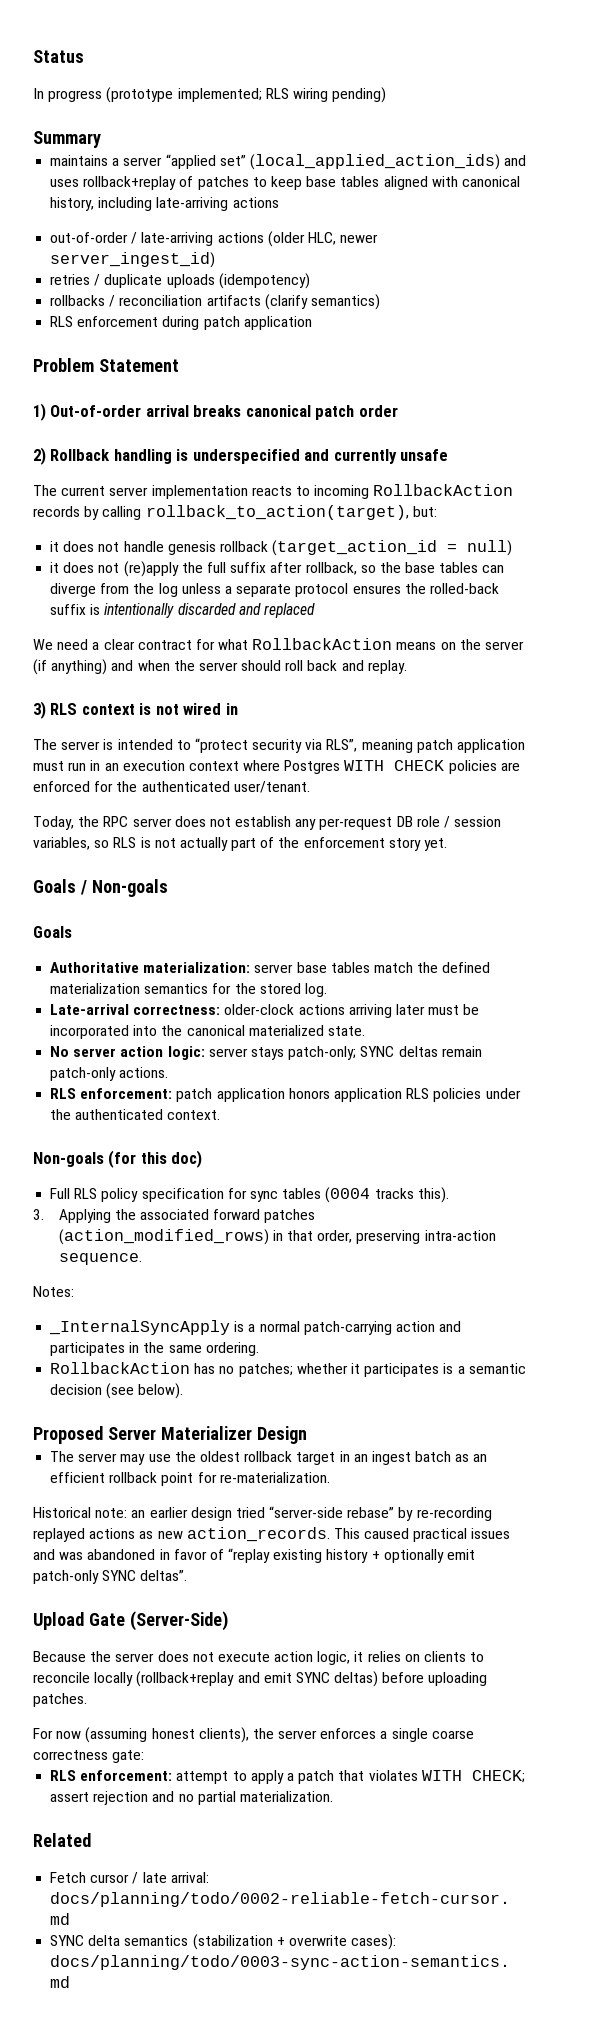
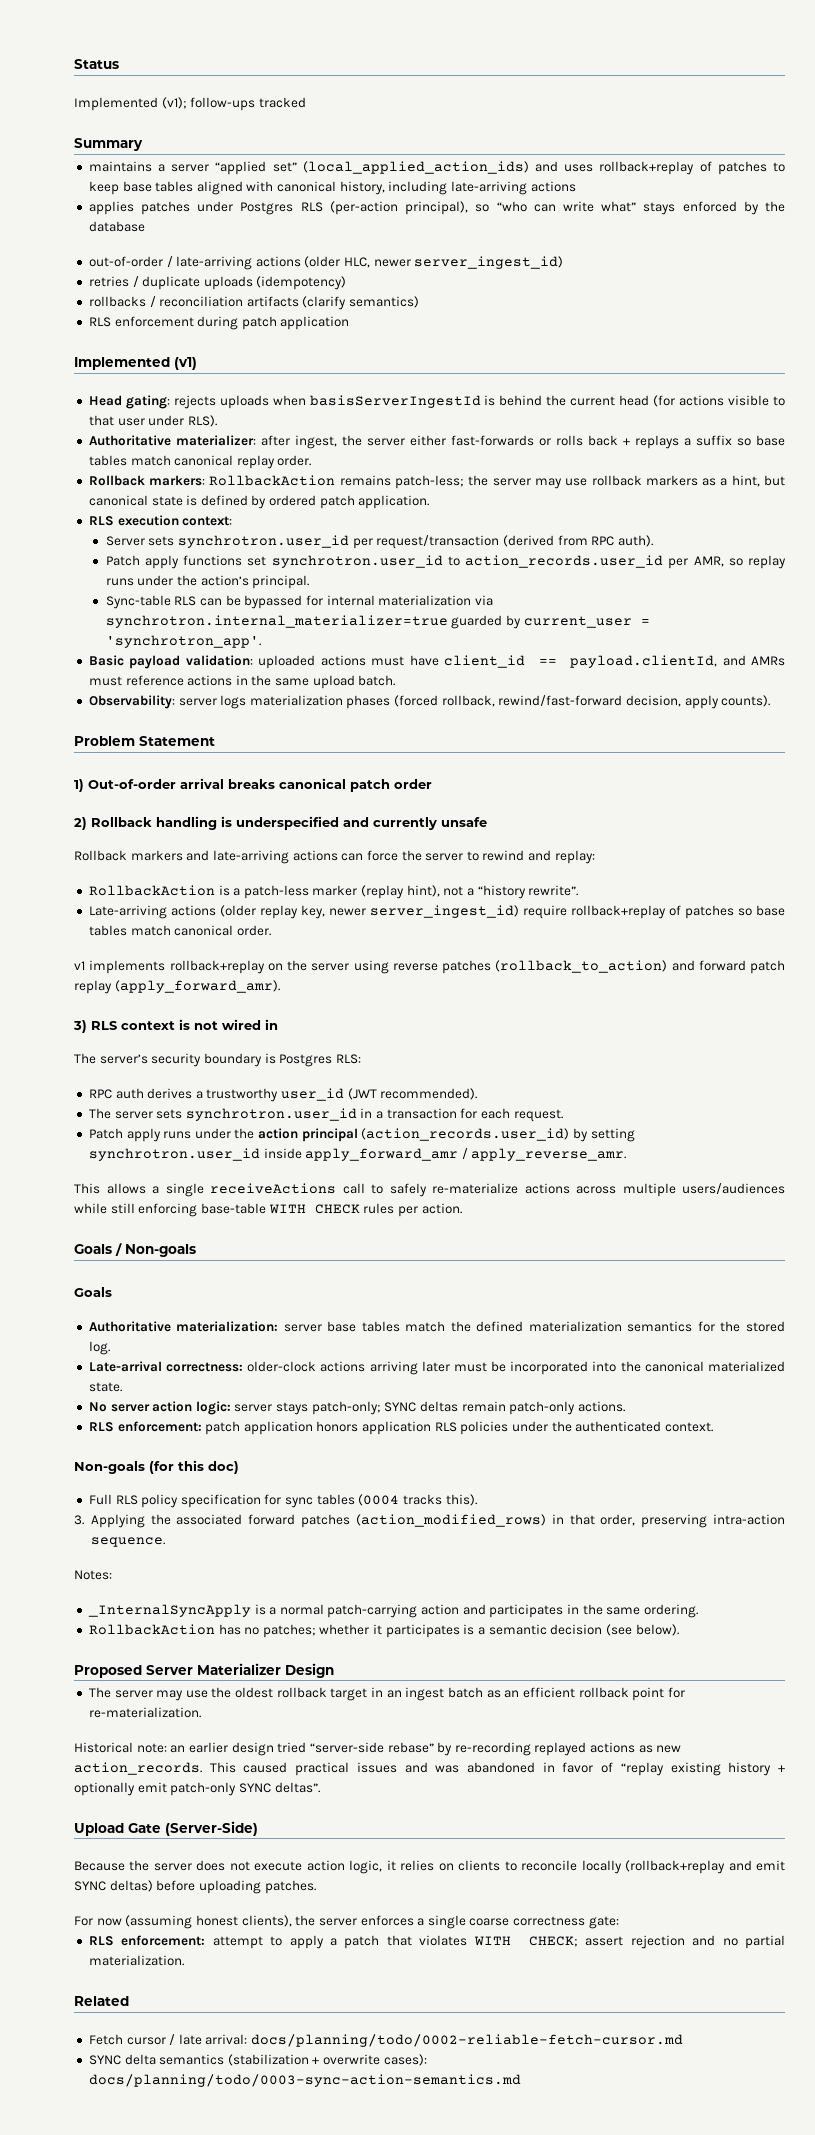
[33,87,387,103] In progress (prototype implemented; RLS wiring pending) -> [74,97,306,111] Implemented (v1); follow-ups tracked
(279, 202) none -> [88,201,785,215] [88,221,145,232] // applies patches under Postgres RLS (per-action principal), so “who can write what” stays enforced by the database
(312, 323) none -> [74,357,197,370] [88,395,785,409] [88,415,217,427] [88,435,785,449] [88,455,312,469] [88,475,786,489] [88,495,430,509] [88,515,233,526] [105,535,653,549] [105,555,786,569] [105,575,310,589] [105,595,493,609] [105,615,650,629] [105,635,261,648] [88,655,785,669] [88,675,396,689] [88,695,771,709] // Implemented (v1) // Head gating: rejects uploads when basisServerIngestId is behind the current head (for actions visible to that user under RLS). // Authoritative materializer: after ingest, the server either fast-forwards or rolls back + replays a suffix so base tables match canonical replay order. // Rollback markers: RollbackAction remains patch-less; the server may use rollback markers as a hint, but canonical state is defined by ordered patch application. // RLS execution context: // Server sets synchrotron.user_id per request/transaction (derived from RPC auth). // Patch apply functions set synchrotron.user_id to action_records.user_id per AMR, so replay runs under the action’s principal. // Sync-table RLS can be bypassed for internal materialization via synchrotron.internal_materializer=true guarded by current_user = 'synchrotron_app'. // Basic payload validation: uploaded actions must have client_id == payload.clientId, and AMRs must reference actions in the same upload batch. // Observability: server logs materialization phases (forced rollback, rewind/fast-forward decision, apply counts).
[33,484,514,499] [33,505,437,520] [50,540,513,556] [50,561,505,577] [50,583,499,597] [50,603,315,618] [33,638,525,650] [33,659,407,675] The current server implementation reacts to incoming RollbackAction records by calling rollback_to_action(target), but: // it does not handle genesis rollback (target_action_id = null) // it does not (re)apply the full suffix after rollback, so the base tables can diverge from the log unless a separate protocol ensures the rolled-back suffix is intentionally discarded and replaced // We need a clear contract for what RollbackAction means on the server (if anything) and when the server should roll back and replay. -> [74,850,595,864] [88,885,579,899] [88,905,786,919] [88,925,271,936] [74,960,785,974] [74,980,280,994] Rollback markers and late-arriving actions can force the server to rewind and replay: // RollbackAction is a patch-less marker (replay hint), not a “history rewrite”. // Late-arriving actions (older replay key, newer server_ingest_id) require rollback+replay of patches so base tables match canonical order. // v1 implements rollback+replay on the server using reverse patches (rollback_to_action) and forward patch replay (apply_forward_amr).
[61,738,526,753] [33,760,520,774] [33,781,310,793] [33,816,502,830] [33,837,448,851] server is intended to “protect security via RLS”, meaning patch application must run in an execution context where Postgres WITH CHECK policies are enforced for the authenticated user/tenant. // Today, the RPC server does not establish any per-request DB role / session variables, so RLS is not actually part of the enforcement story yet. -> [99,1053,361,1067] [88,1088,478,1102] [88,1108,563,1122] [88,1128,635,1142] [88,1148,627,1161] [74,1183,785,1197] [74,1203,462,1217] server’s security boundary is Postgres RLS: // RPC auth derives a trustworthy user_id (JWT recommended). // The server sets synchrotron.user_id in a transaction for each request. // Patch apply runs under the action principal (action_records.user_id) by setting synchrotron.user_id inside apply_forward_amr / apply_reverse_amr. // This allows a single receiveActions call to safely re-materialize actions across multiple users/audiences while still enforcing base-table WITH CHECK rules per action.

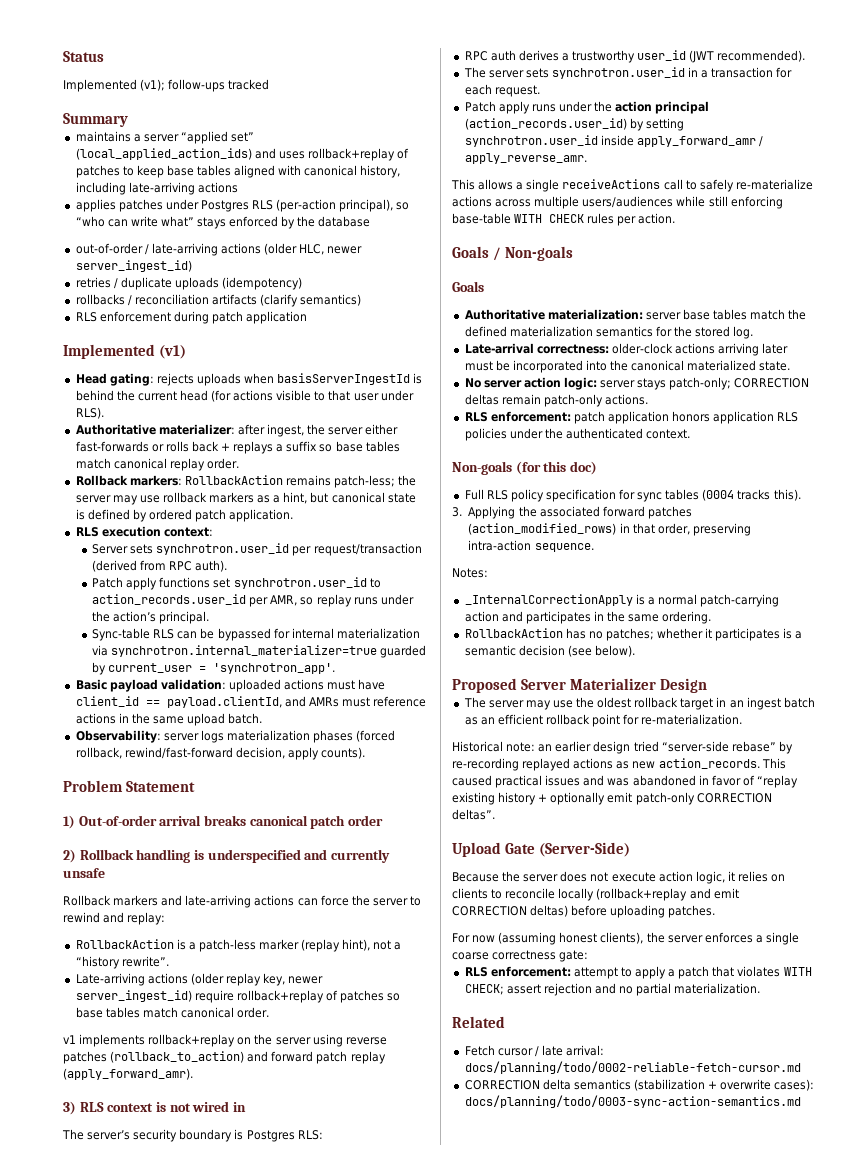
[384,1402,417,1412] SYNC -> [734,378,810,388] CORRECTION
[87,1604,251,1617] _InternalSyncApply -> [464,594,633,606] _InternalCorrectionApply
[238,1783,271,1793] SYNC -> [696,793,772,803] CORRECTION
[74,1881,106,1891] SYNC -> [452,906,527,916] CORRECTION
[88,2055,121,2065] SYNC -> [464,1080,540,1090] CORRECTION

